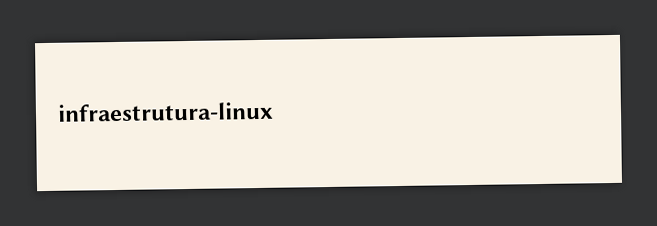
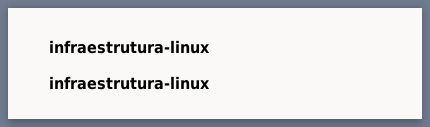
[57,101,274,122] infraestrutura-linux -> [49,40,210,54] [49,76,210,90] infraestrutura-linux // infraestrutura-linux

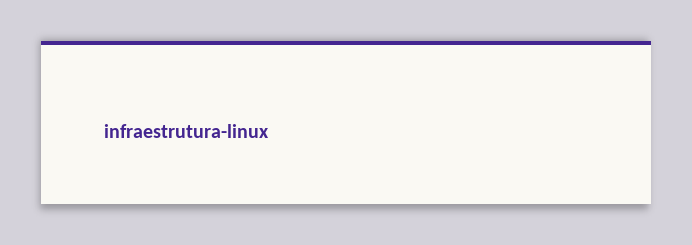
[49,40,210,54] [49,76,210,90] infraestrutura-linux // infraestrutura-linux -> [104,124,269,138] infraestrutura-linux

